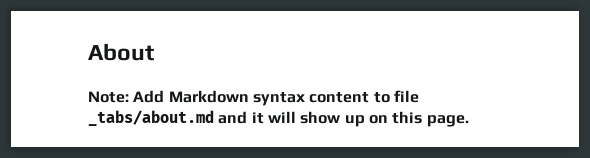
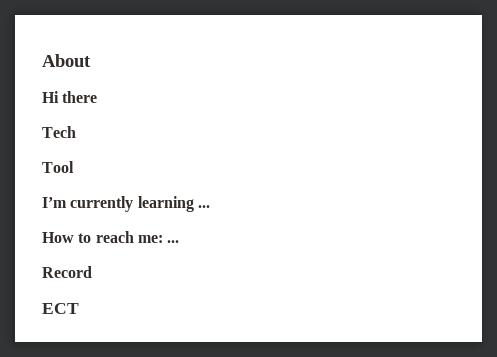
[88,90,419,106] [88,110,469,127] Note: Add Markdown syntax content to file _tabs/about.md and it will show up on this page. -> [42,91,98,103] [42,126,76,138] [42,161,74,173] [42,196,210,212] [42,231,180,243] [42,266,92,278] [42,303,79,314] Hi there // Tech // Tool // I’m currently learning ... // How to reach me: ... // Record // ECT

